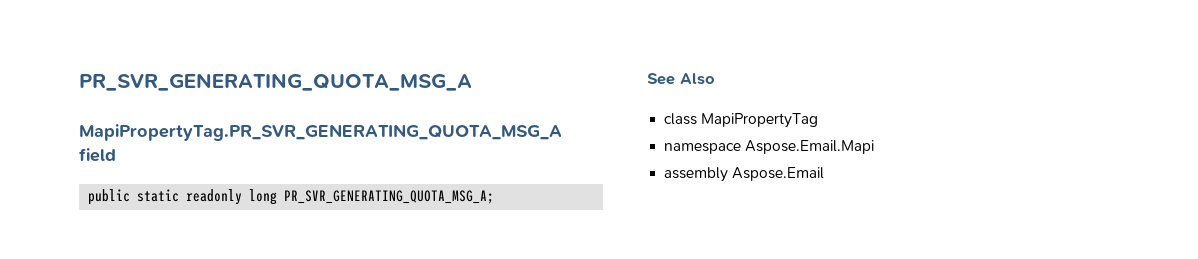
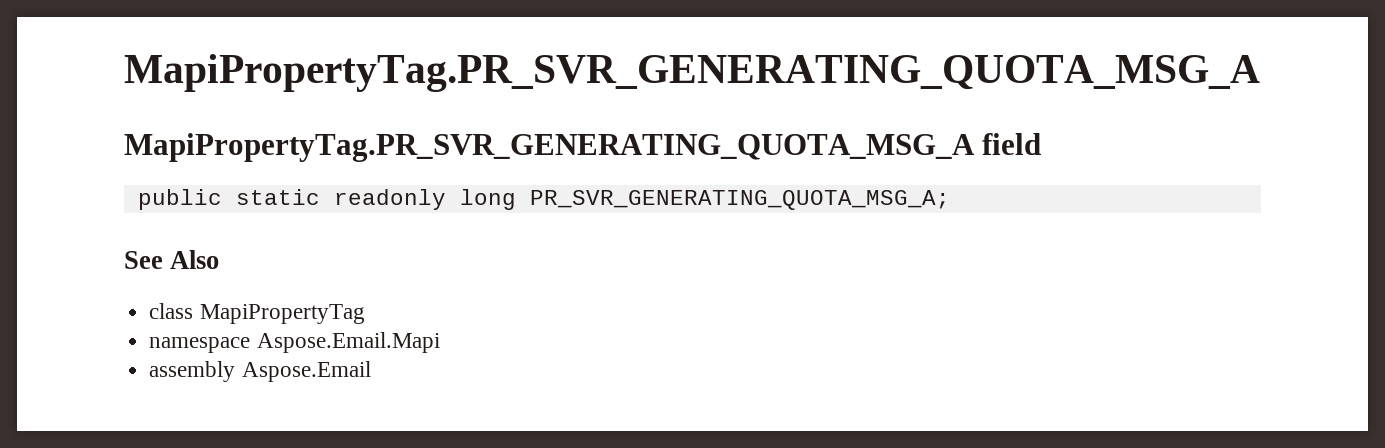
[79,73,472,91] PR_SVR_GENERATING_QUOTA_MSG_A -> [124,54,1260,92] MapiPropertyTag.PR_SVR_GENERATING_QUOTA_MSG_A

